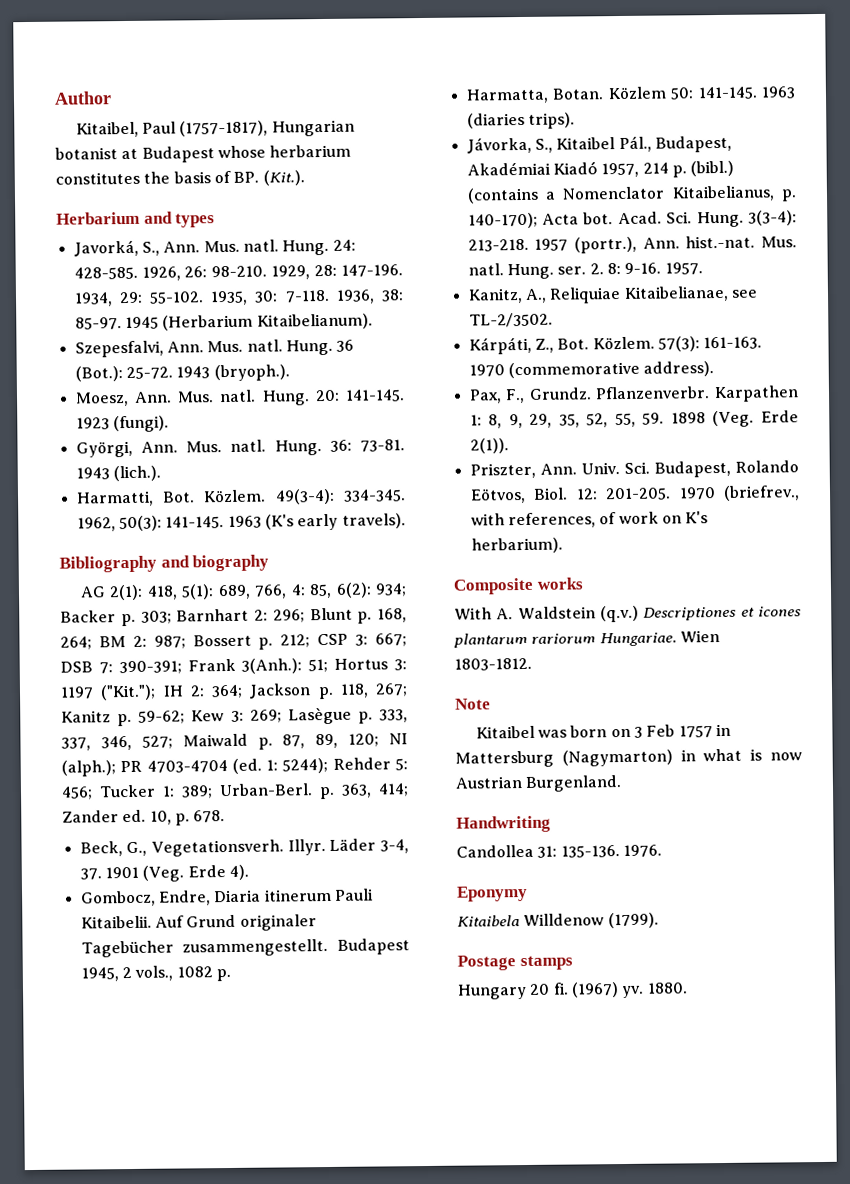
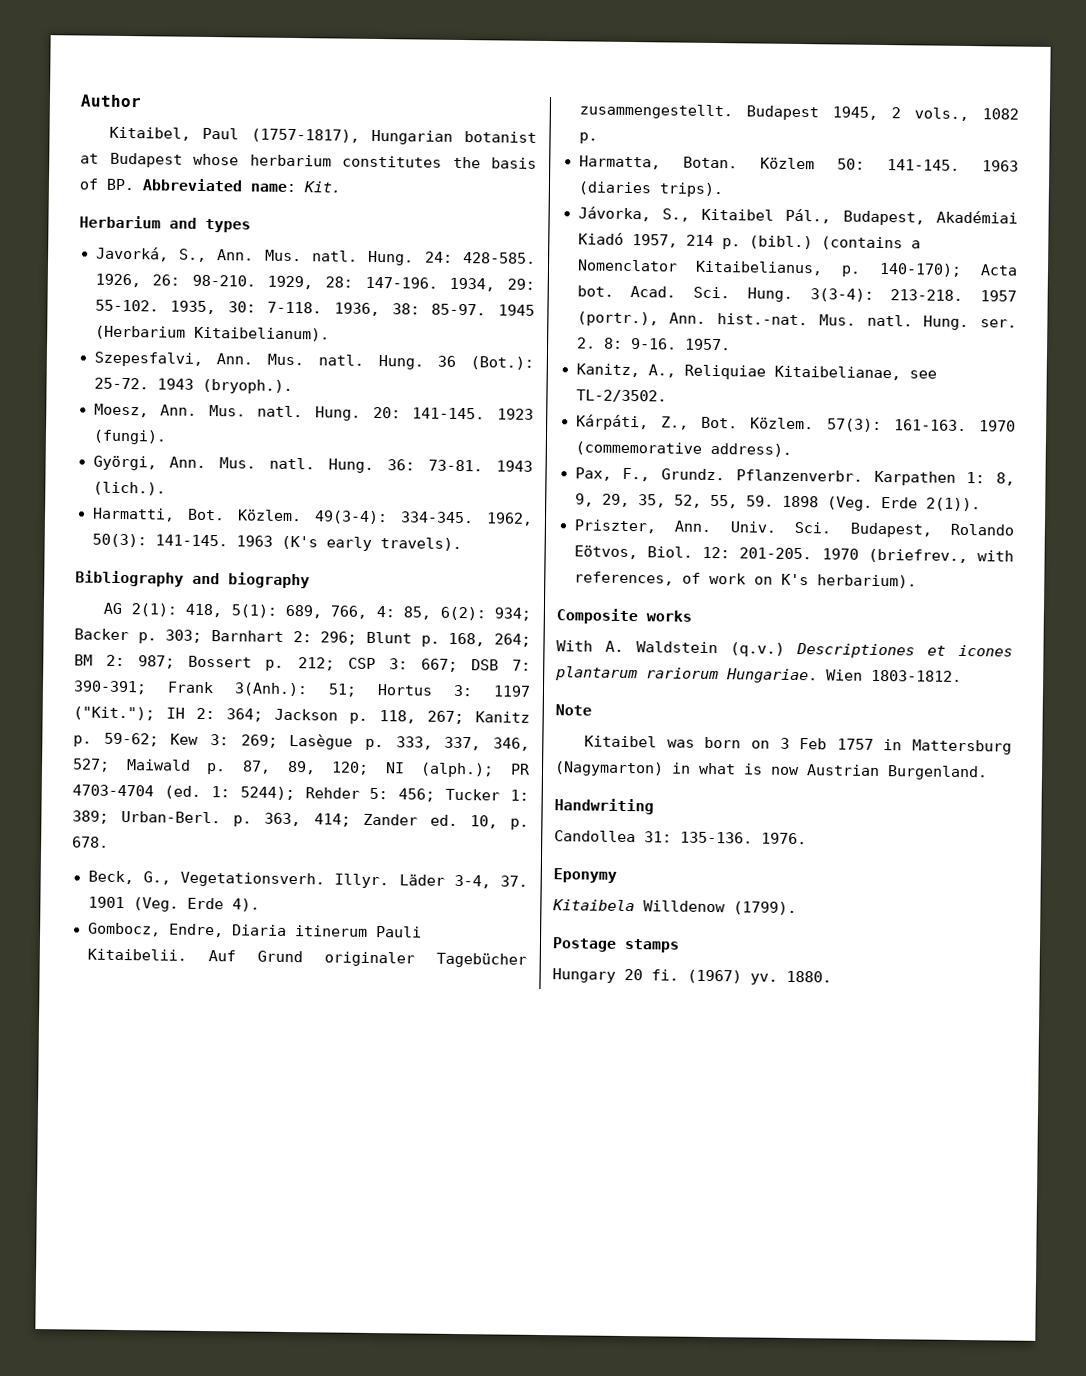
[262,170,305,186] (Kit.). -> [142,178,341,193] Abbreviated name: Kit.

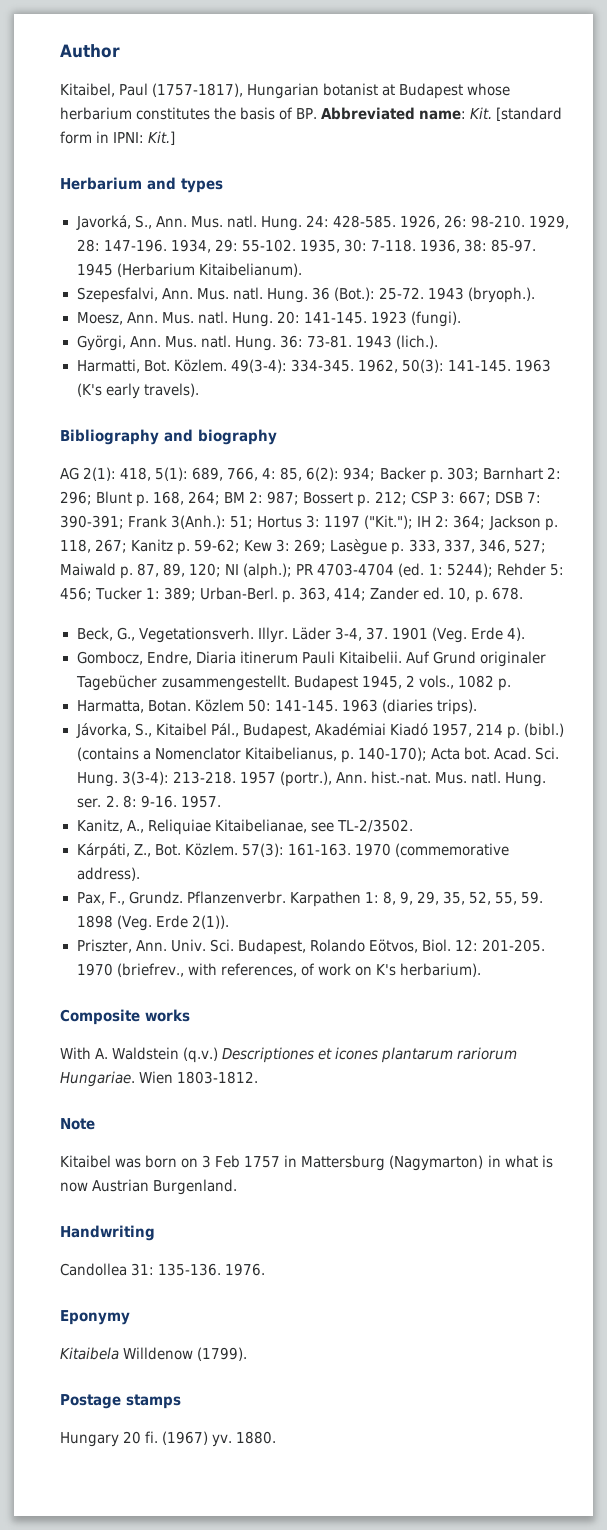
(341, 187) none -> [496,107,563,121] [60,131,176,145] [standard form in IPNI: Kit.]

